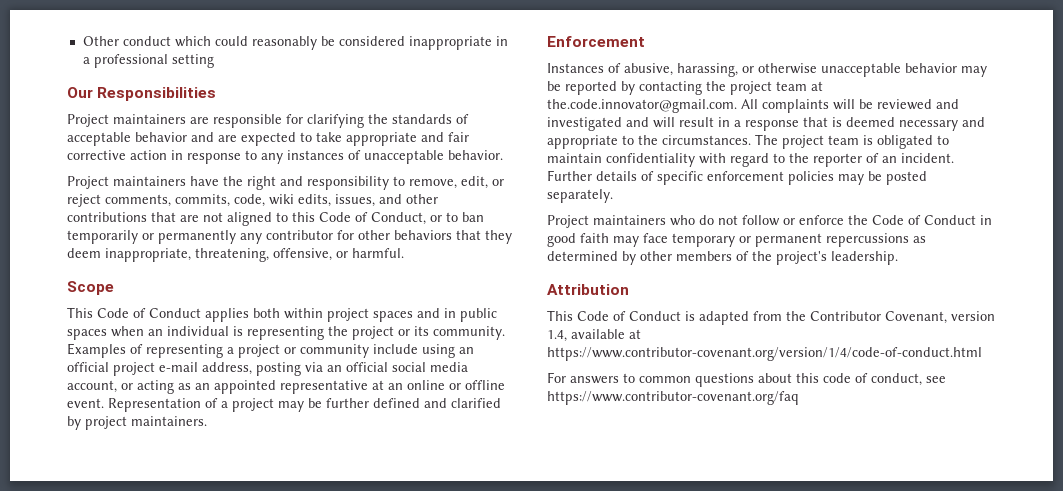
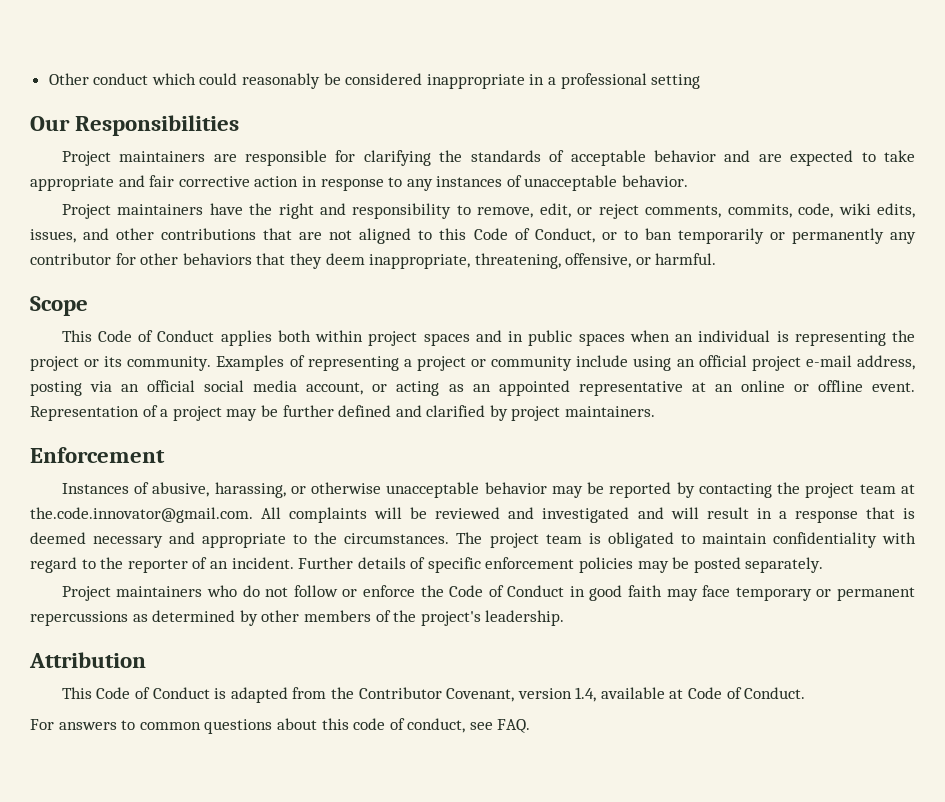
[547,347,982,361] https://www.contributor-covenant.org/version/1/4/code-of-conduct.html -> [688,687,806,699] Code of Conduct.
[547,391,799,405] https://www.contributor-covenant.org/faq -> [497,719,531,733] FAQ.

